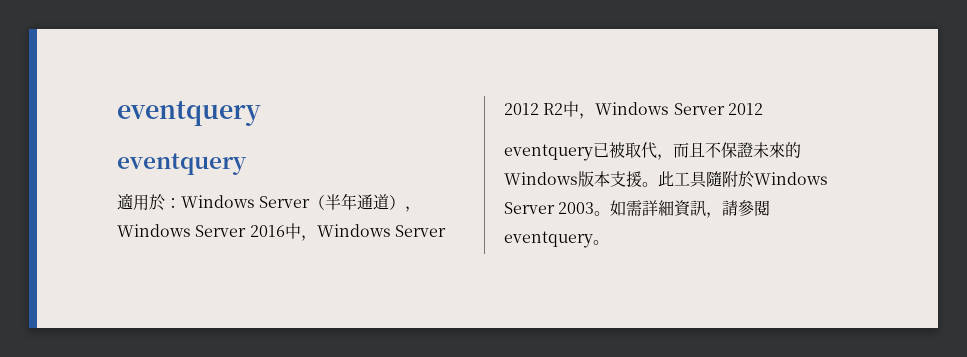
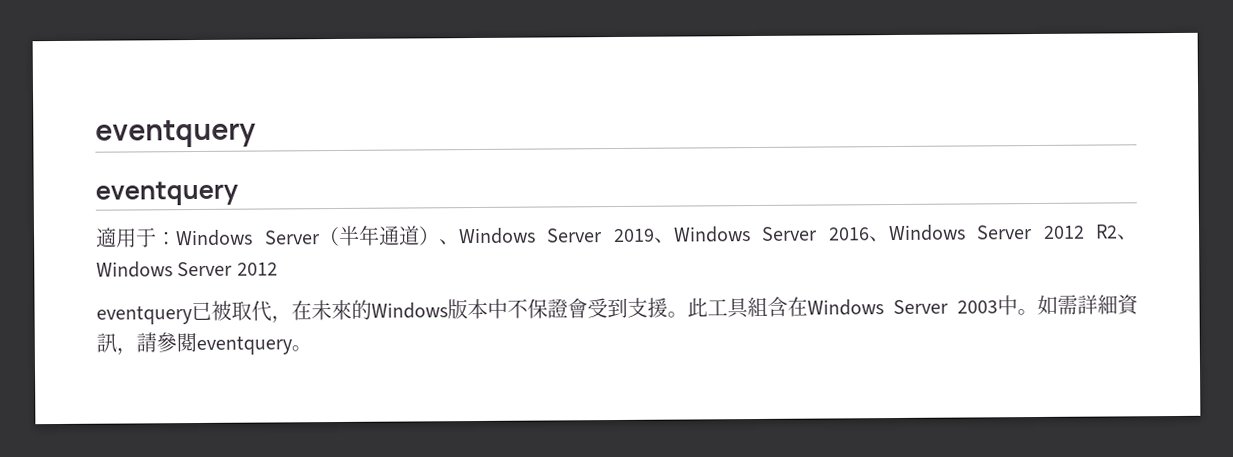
[149,194,165,211] 於 -> [135,227,157,248] 于
[405,206,422,212] ， -> [438,227,675,245] 、Windows Server 2019、
[284,223,317,241] 中， -> [868,236,890,242] 、
[563,101,596,119] 中， -> [1117,234,1138,240] 、
[673,142,753,158] 而且不保證 -> [291,300,312,321] 在
(610, 179) none -> [487,297,628,319] 中不保證會受到
[706,171,754,188] 隨附於 -> [747,296,808,318] 組含在
(595, 208) none -> [997,295,1018,316] 中

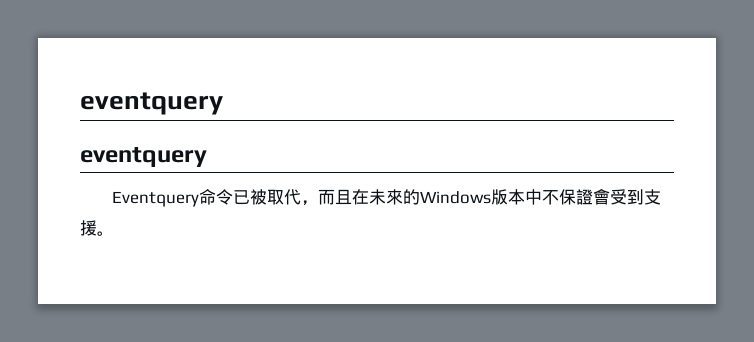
[95,224,1138,248] [96,261,278,278] [96,305,193,325] 適用于：Windows Server（半年通道）、Windows Server 2019、Windows Server 2016、Windows Server 2012 R2、Windows Server 2012 // eventquery -> [112,189,234,207] Eventquery命令
(292, 319) none -> [318,189,353,205] 而且
[687,294,1139,319] [96,332,312,356] 此工具組含在Windows Server 2003中。如需詳細資訊，請參閱eventquery。 -> (114, 233) none

